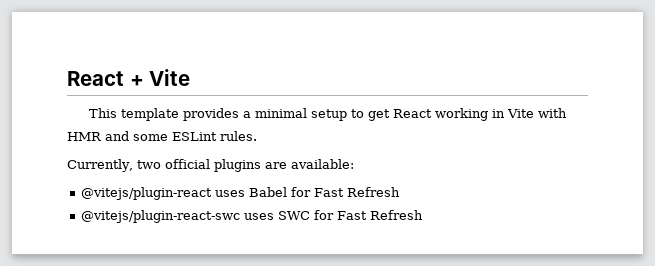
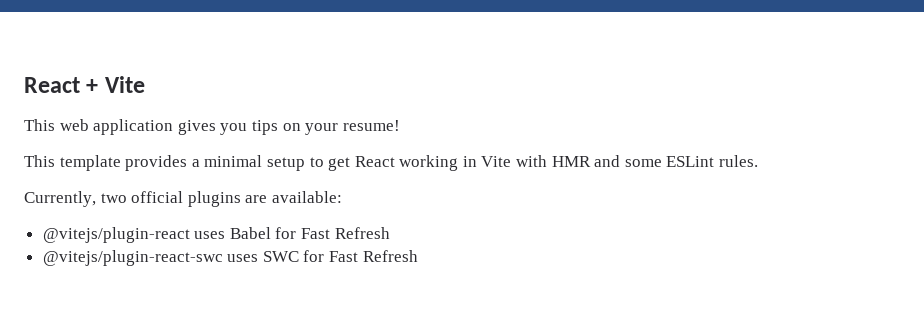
(191, 77) none -> [24,119,400,135] // This web application gives you tips on your resume!

